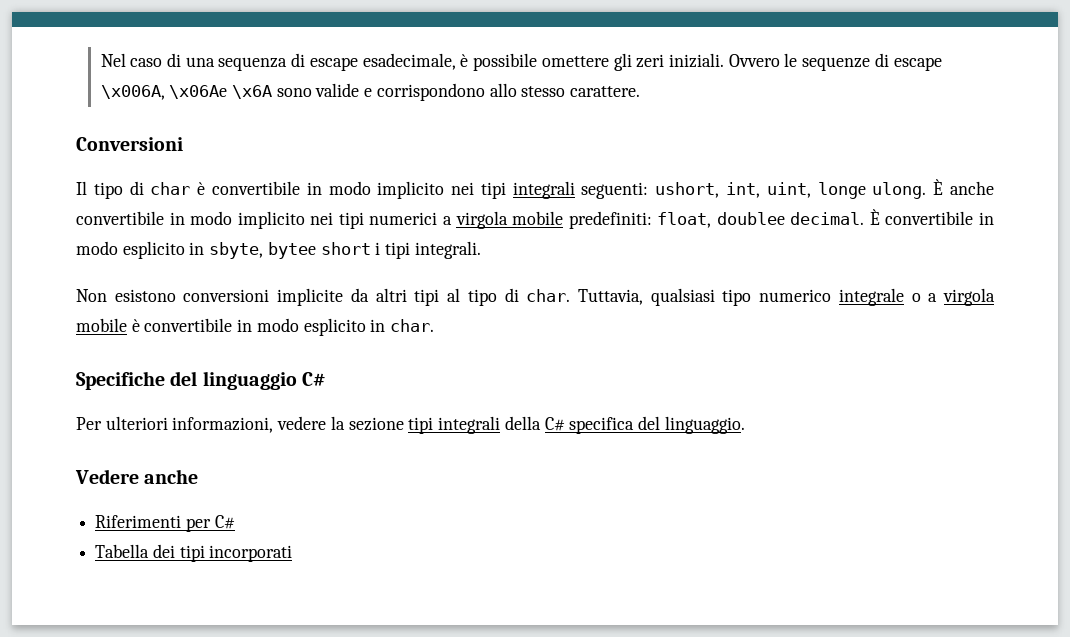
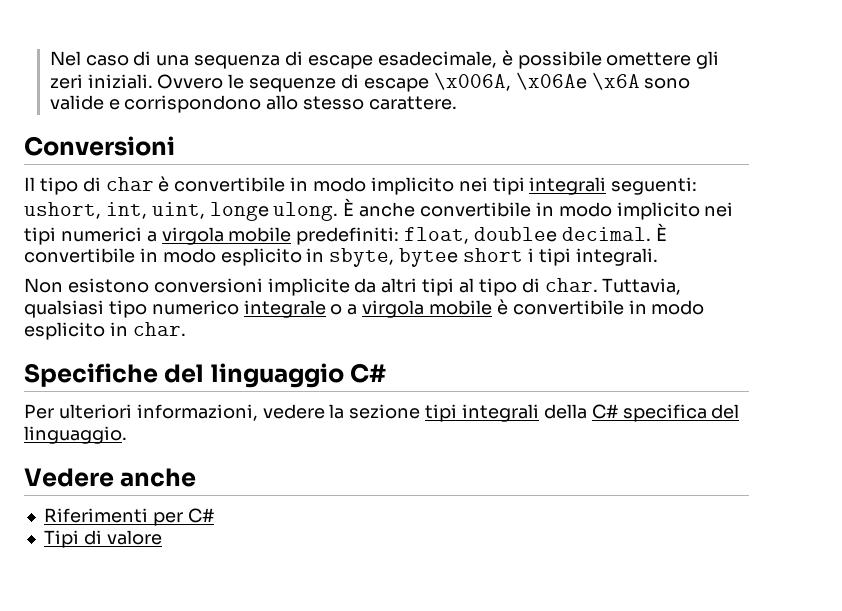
[95,544,293,562] Tabella dei tipi incorporati -> [43,530,162,548] Tipi di valore

